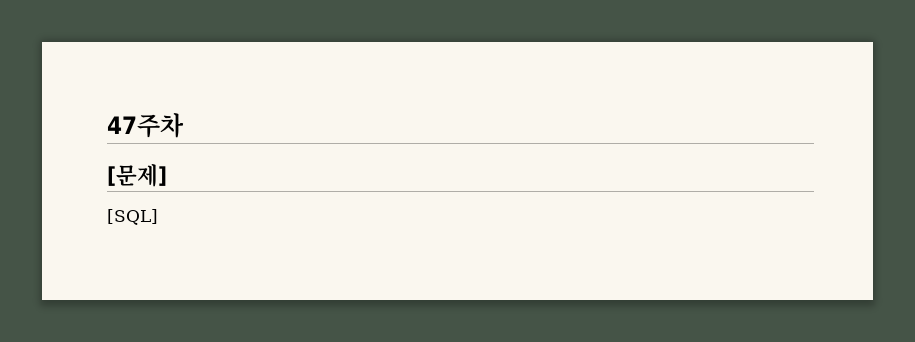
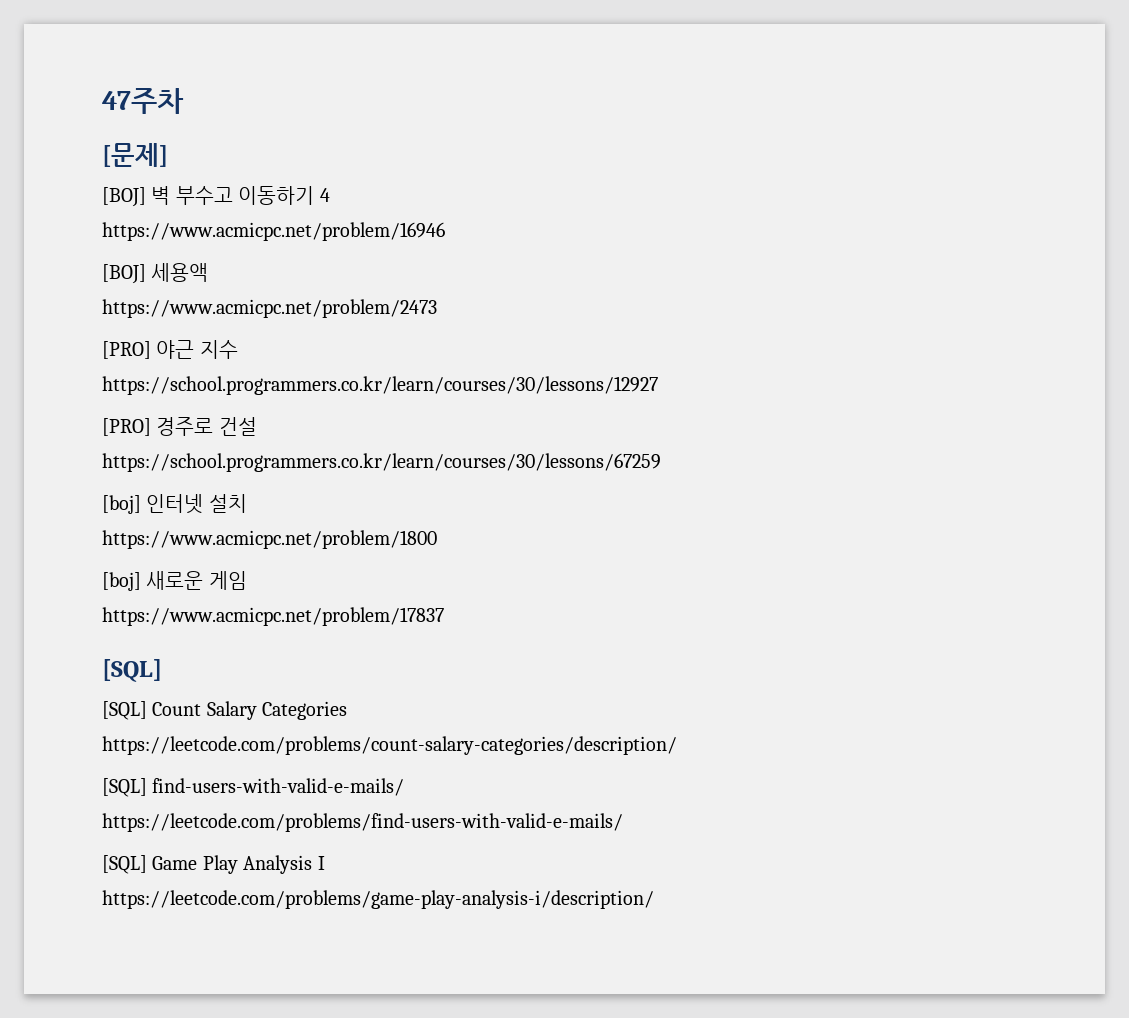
[107,209,158,225] [SQL] -> [102,186,330,207] [102,222,445,241] [102,263,209,284] [102,299,437,318] [102,340,238,359] [102,376,658,395] [102,417,257,436] [102,453,661,472] [102,494,247,514] [102,530,437,549] [102,571,247,591] [102,607,444,626] [102,659,162,682] [102,701,348,720] [102,736,677,755] [102,778,405,797] [102,813,623,832] [102,855,325,874] [102,890,654,909] [BOJ] 벽 부수고 이동하기 4 // https://www.acmicpc.net/problem/16946 // [BOJ] 세용액 // https://www.acmicpc.net/problem/2473 // [PRO] 야근 지수 // https://school.programmers.co.kr/learn/courses/30/lessons/12927 // [PRO] 경주로 건설 // https://school.programmers.co.kr/learn/courses/30/lessons/67259 // [boj] 인터넷 설치 // https://www.acmicpc.net/problem/1800 // [boj] 새로운 게임 // https://www.acmicpc.net/problem/17837 // [SQL] // [SQL] Count Salary Categories // https://leetcode.com/problems/count-salary-categories/description/ // [SQL] find-users-with-valid-e-mails/ // https://leetcode.com/problems/find-users-with-valid-e-mails/ // [SQL] Game Play Analysis I // https://leetcode.com/problems/game-play-analysis-i/description/

